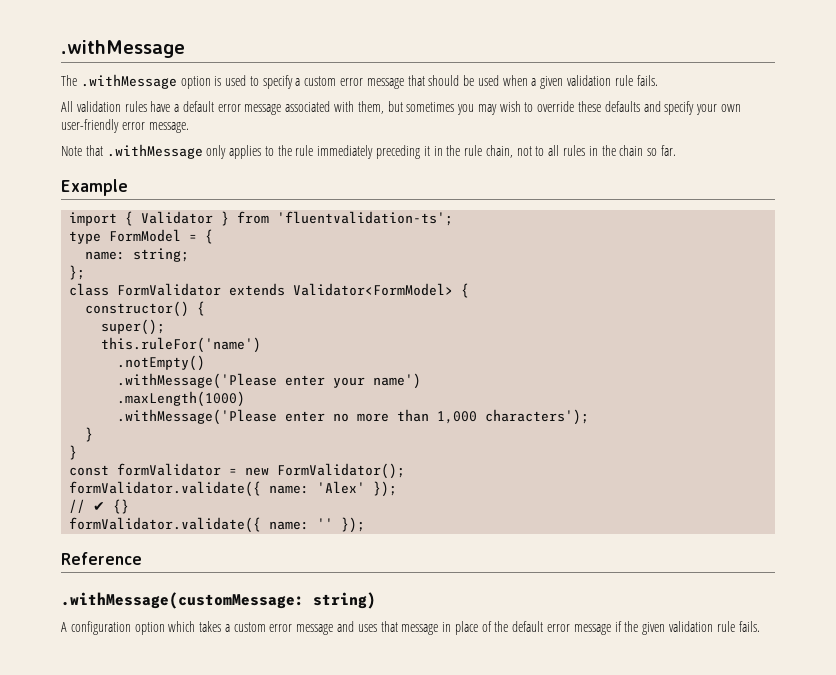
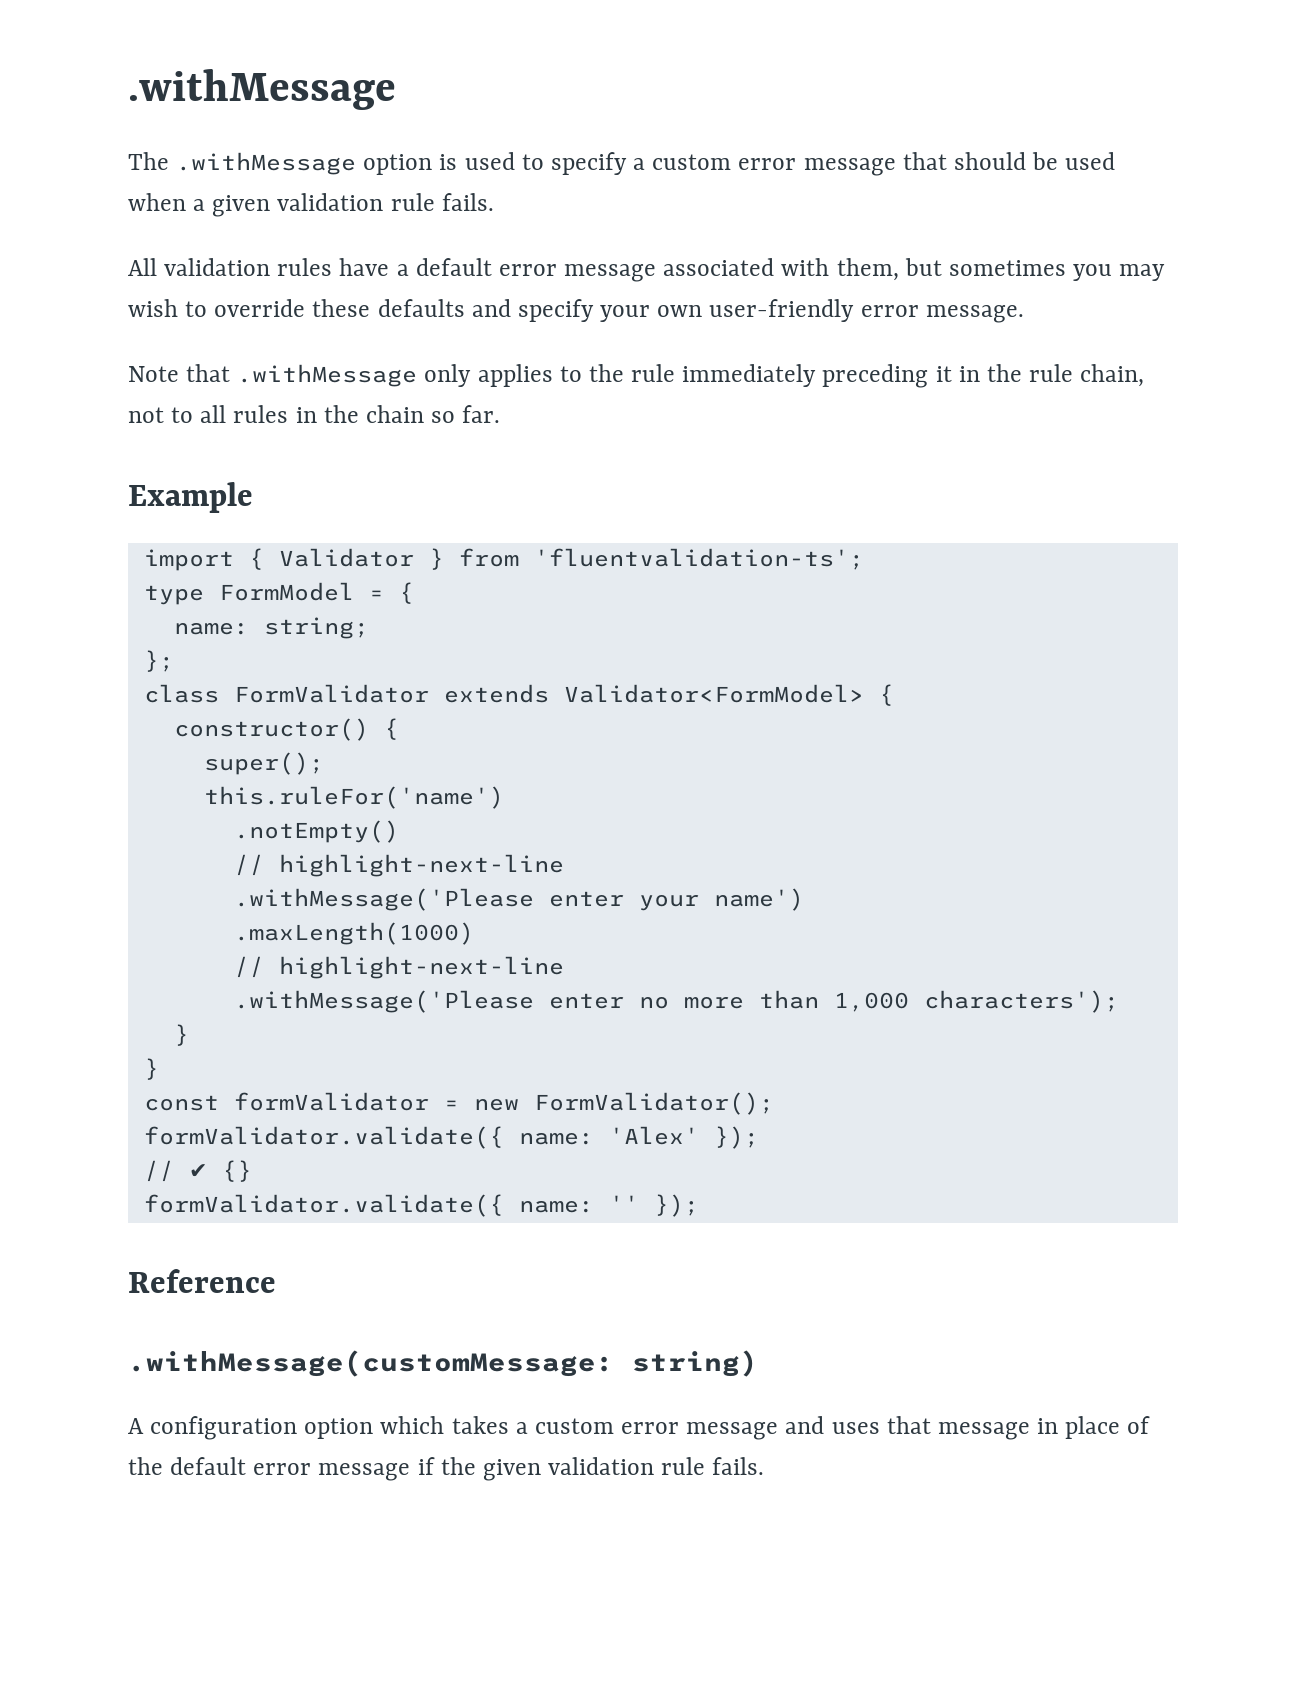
(206, 363) none -> [233,854,564,877] // // highlight-next-line
(246, 399) none -> [233,956,564,979] // // highlight-next-line

